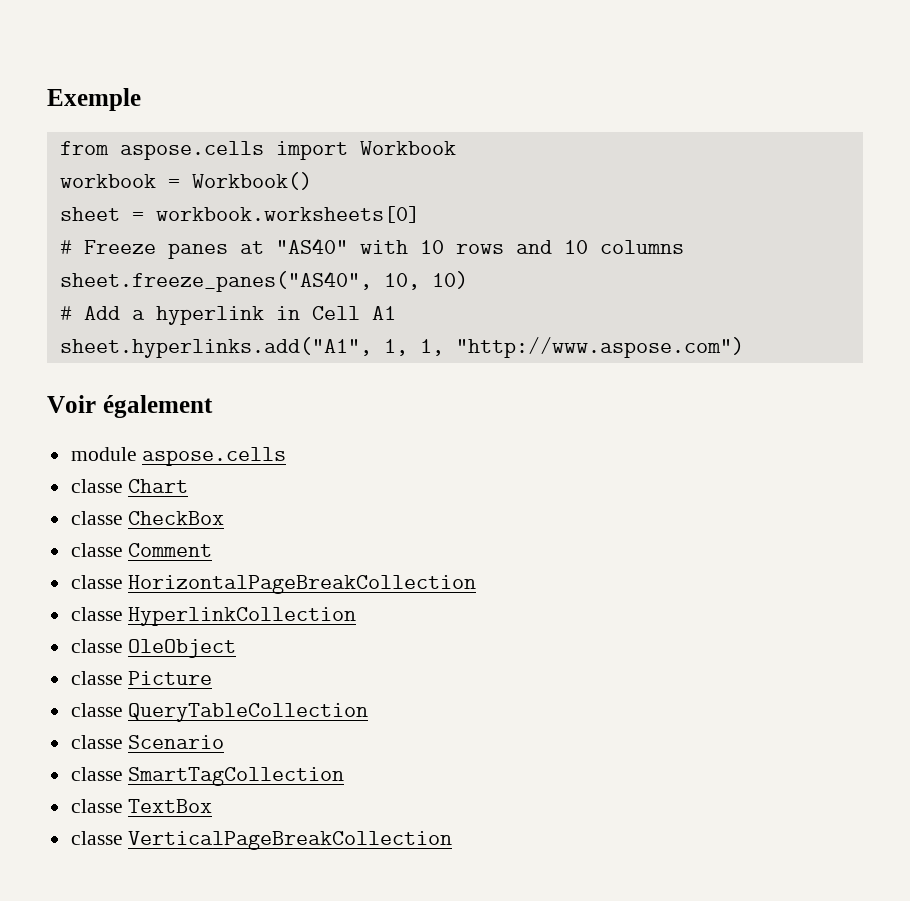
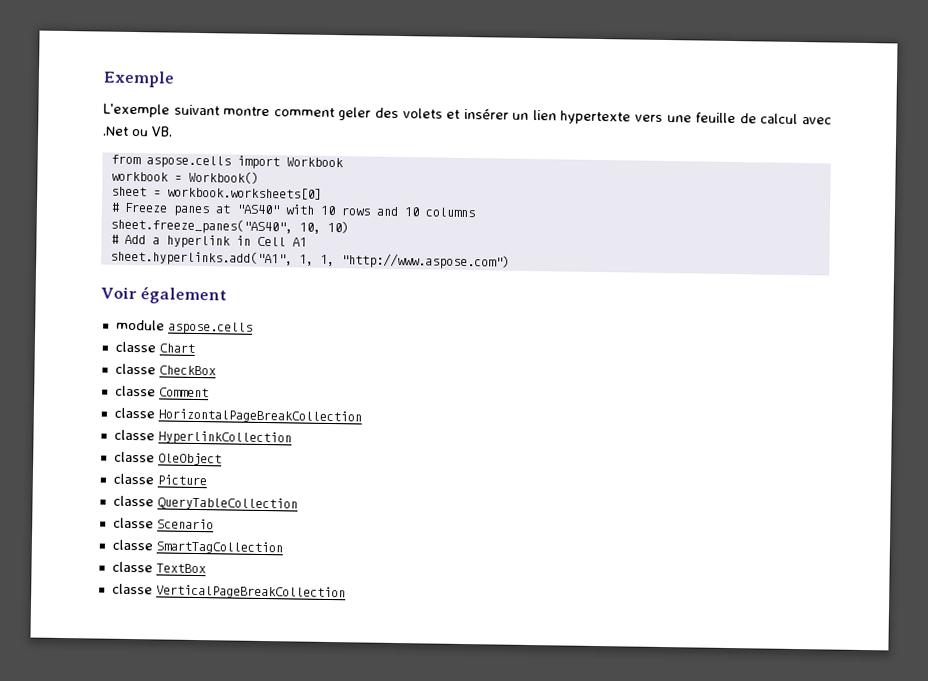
(141, 99) none -> [103,103,832,125] [103,126,173,137] // L'exemple suivant montre comment geler des volets et insérer un lien hypertexte vers une feuille de calcul avec .Net ou VB.

